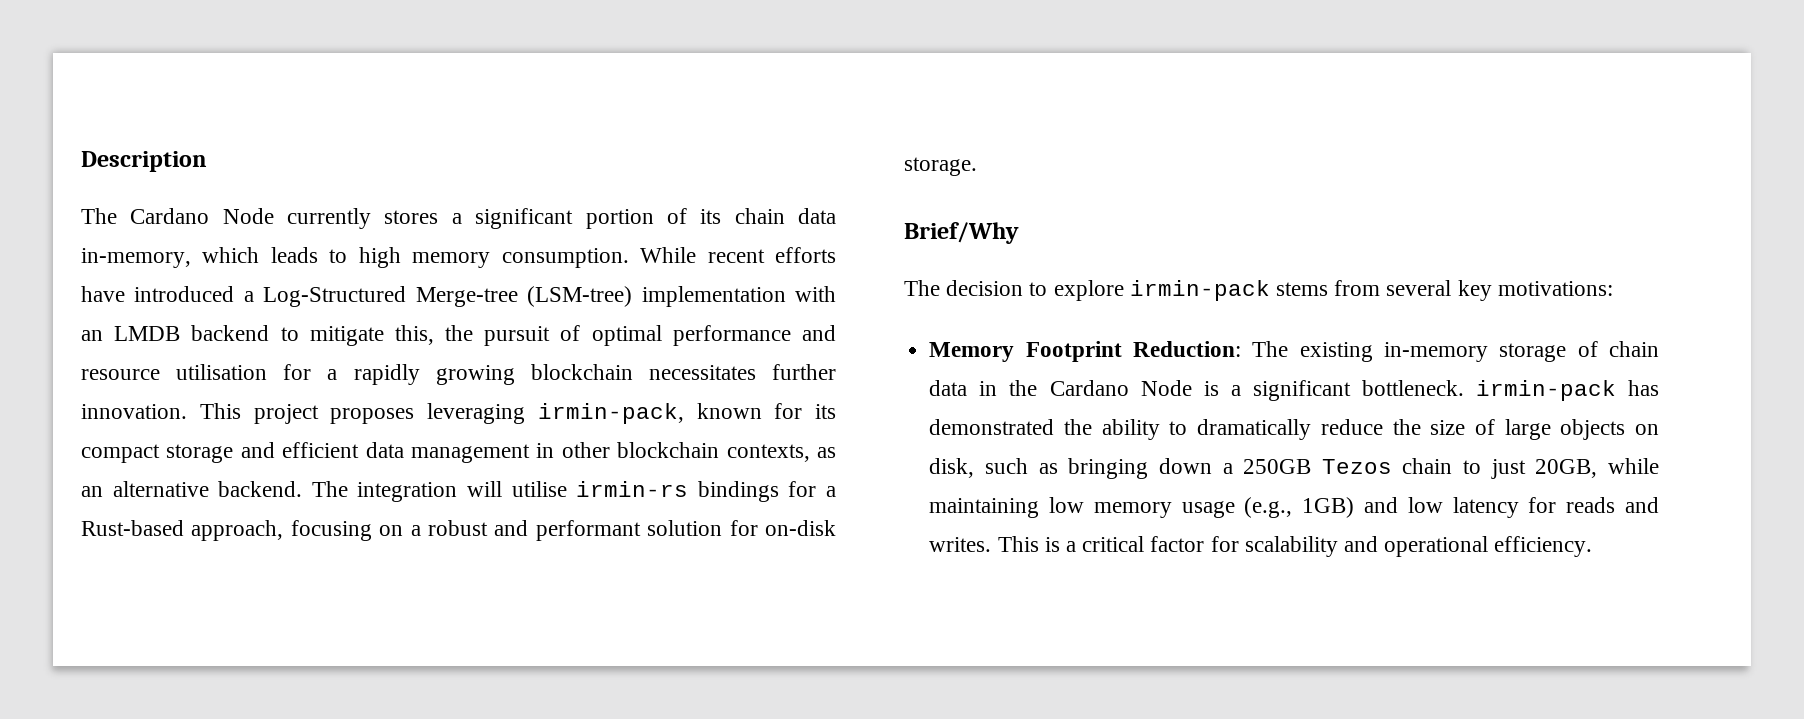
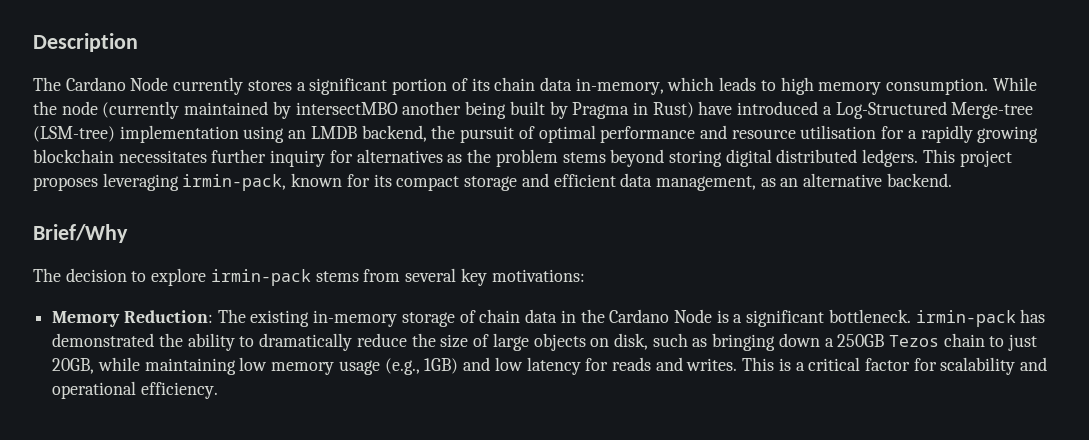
[707,247,837,263] recent efforts -> [33,101,694,119] the node (currently maintained by intersectMBO another being built by Pragma in Rust)
[795,286,836,302] with -> [243,126,285,143] using
[191,325,434,346] backend to mitigate this, -> [361,125,427,142] backend,
[81,404,187,419] innovation. -> [270,149,919,167] inquiry for alternatives as the problem stems beyond storing digital distributed ledgers.
[411,442,810,463] management in other blockchain contexts, -> [655,176,756,191] management,
[311,481,837,502] [81,520,836,541] [904,157,977,176] The integration will utilise irmin-rs bindings for a Rust-based approach, focusing on a robust and performant solution for on-disk storage. -> (952, 180) none
[1025,341,1122,362] Footprint -> (121, 319) none

